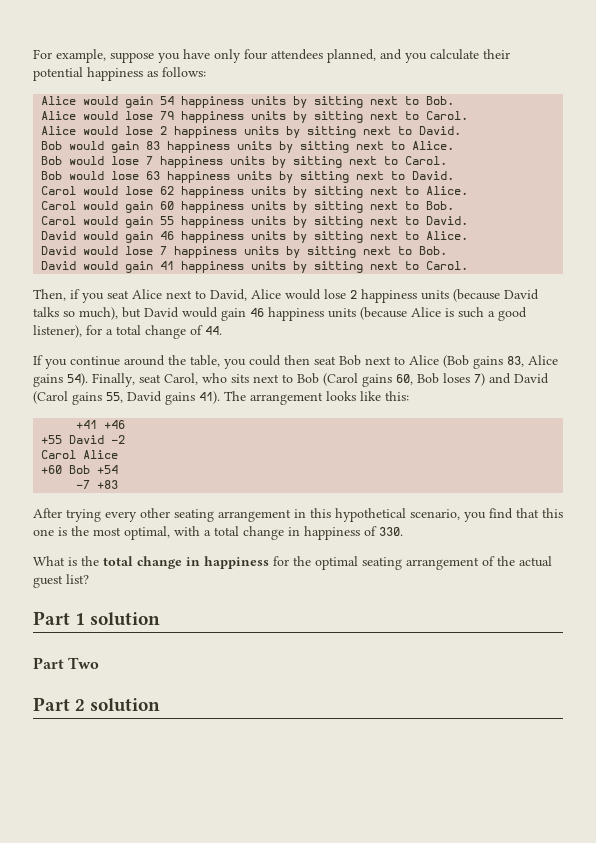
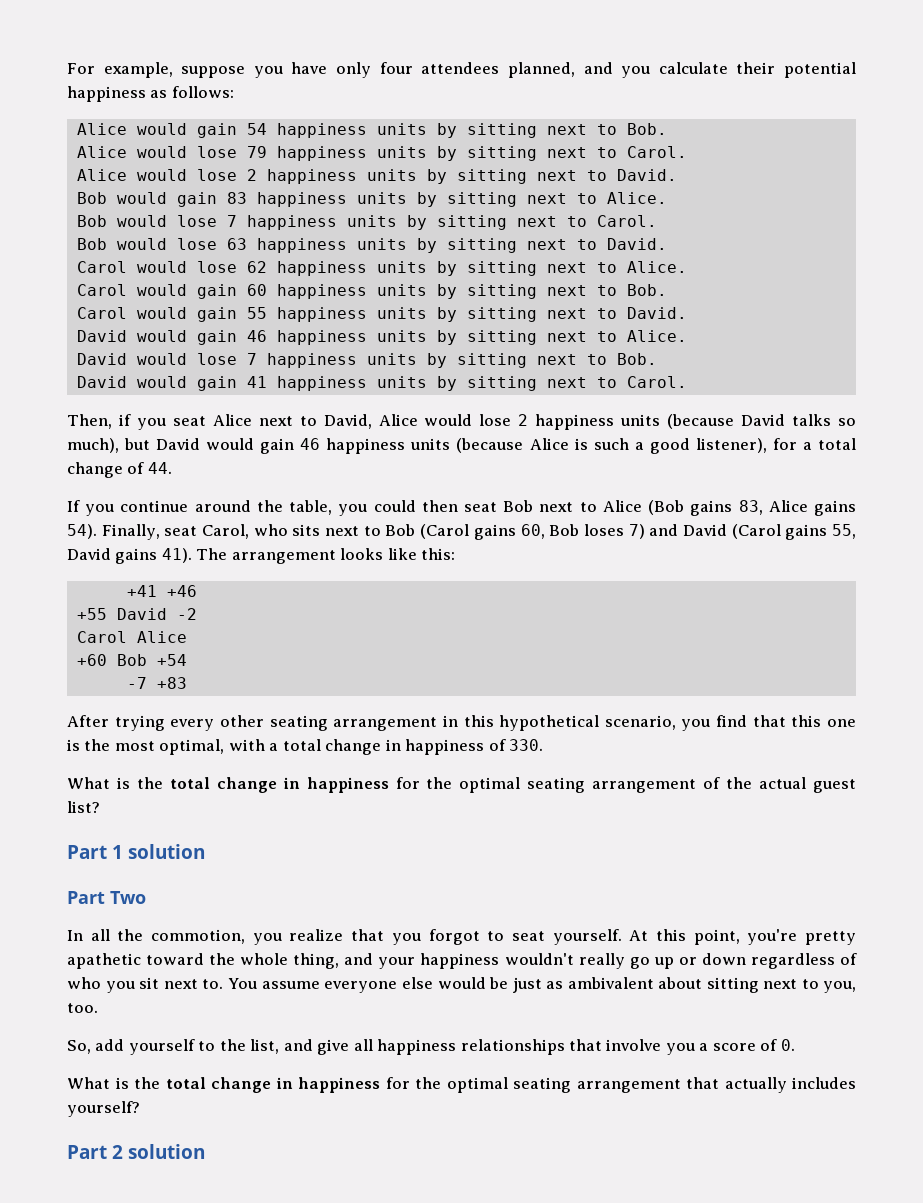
(100, 663) none -> [67,929,856,945] [67,953,858,969] [67,977,856,993] [67,1003,98,1013] [67,1039,795,1055] [67,1077,856,1093] [67,1101,140,1117] // In all the commotion, you realize that you forgot to seat yourself. At this point, you're pretty apathetic toward the whole thing, and your happiness wouldn't really go up or down regardless of who you sit next to. You assume everyone else would be just as ambivalent about sitting next to you, too. // So, add yourself to the list, and give all happiness relationships that involve you a score of 0. // What is the total change in happiness for the optimal seating arrangement that actually includes yourself?

